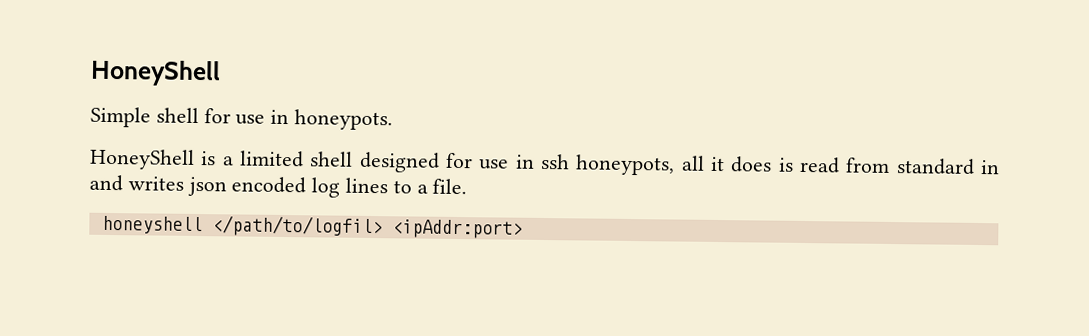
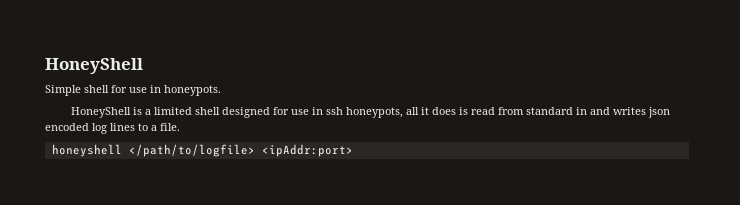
[211,215,383,238] </path/to/logfil> -> [128,144,255,157] </path/to/logfile>

